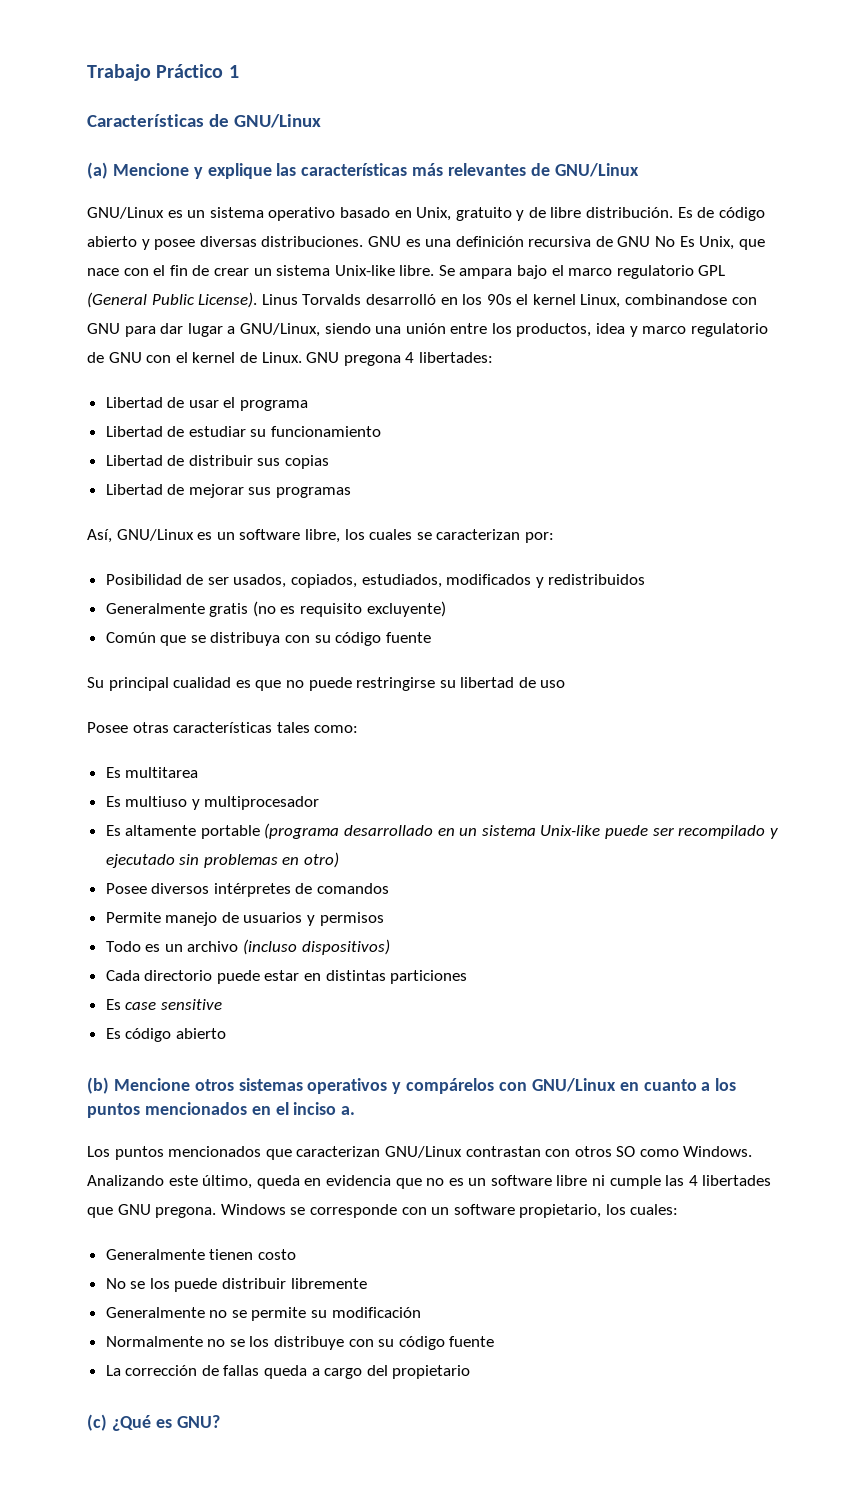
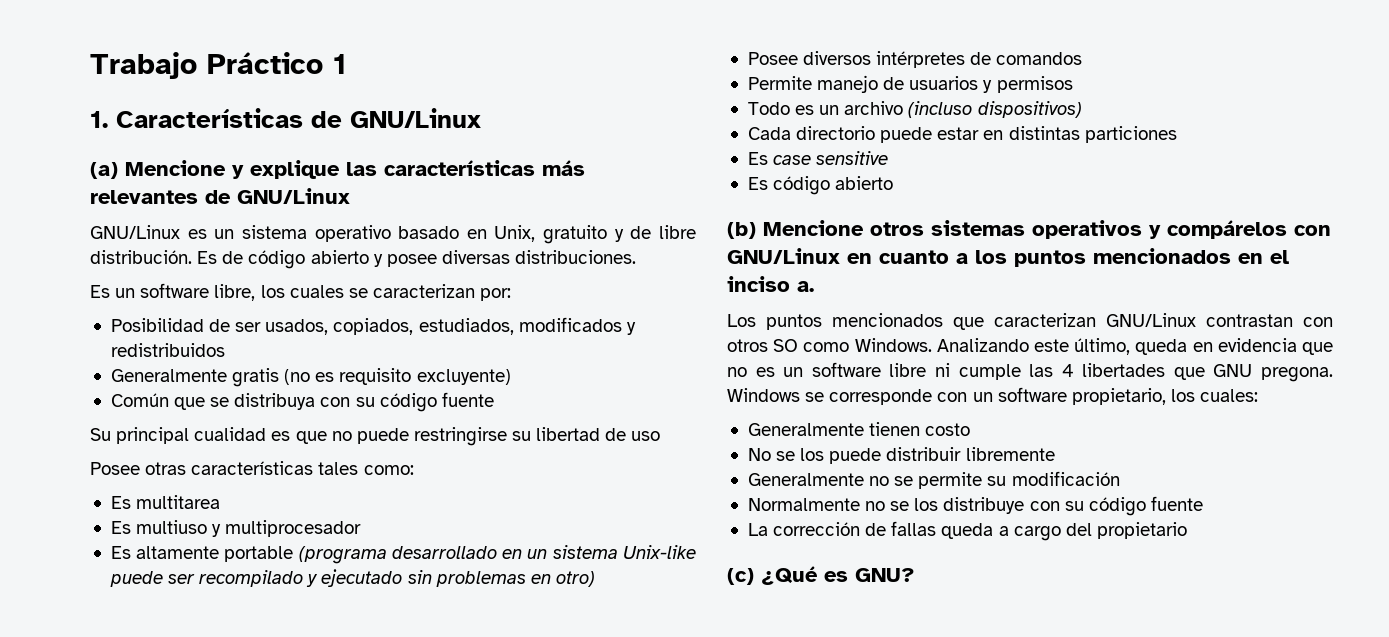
(239, 71) none -> [90,111,108,128] 1.
[367,236,765,250] [87,265,726,279] [87,292,757,308] [87,323,768,337] [87,352,493,366] [105,397,309,411] [105,426,382,437] [105,455,330,469] [105,484,352,498] [87,529,213,543] GNU es una definición recursiva de GNU No Es Unix, que nace con el fin de crear un sistema Unix-like libre. Se ampara bajo el marco regulatorio GPL (General Public License). Linus Torvalds desarrolló en los 90s el kernel Linux, combinandose con GNU para dar lugar a GNU/Linux, siendo una unión entre los productos, idea y marco regulatorio de GNU con el kernel de Linux. GNU pregona 4 libertades: // Libertad de usar el programa // Libertad de estudiar su funcionamiento // Libertad de distribuir sus copias // Libertad de mejorar sus programas // Así, GNU/Linux es -> [90,285,110,298] // Es

